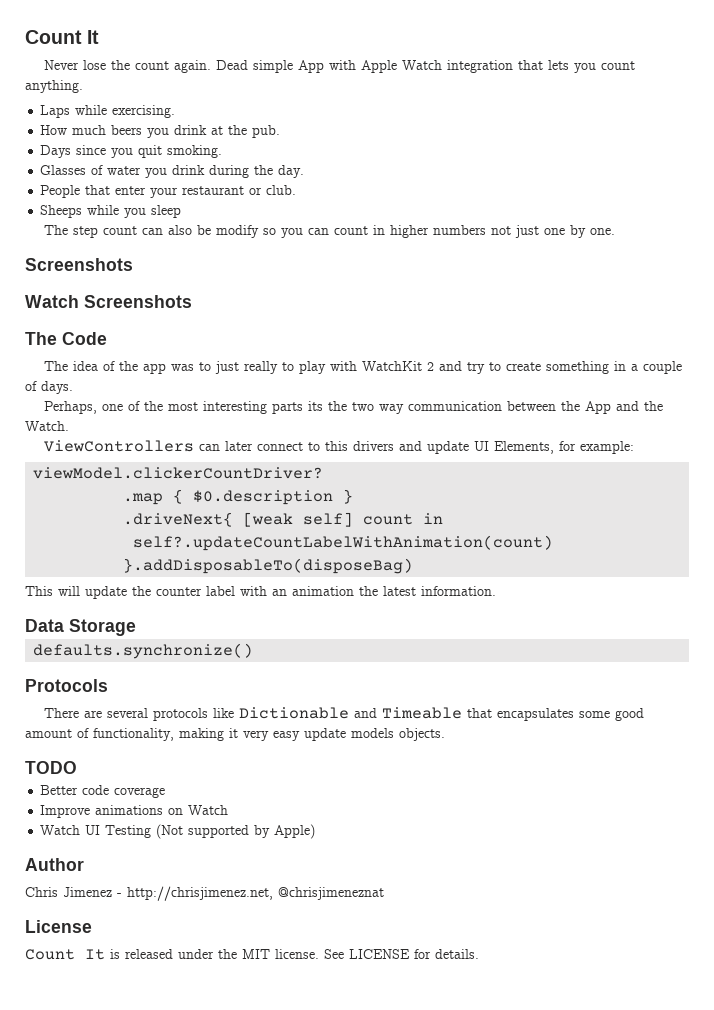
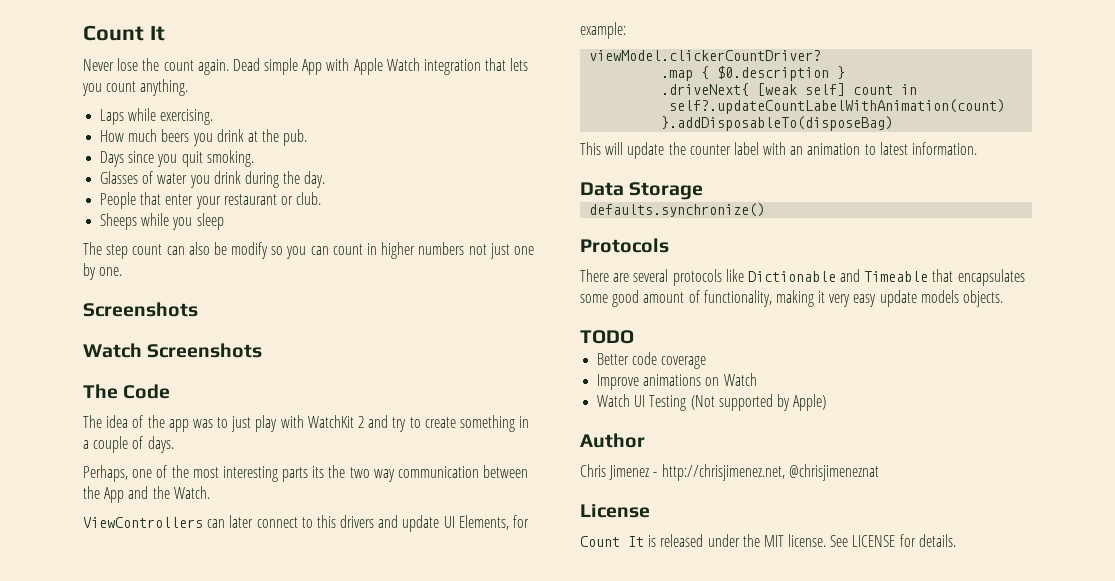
[243,361,294,374] really to -> (252, 424) none
[359,586,378,596] the -> [864,144,876,155] to

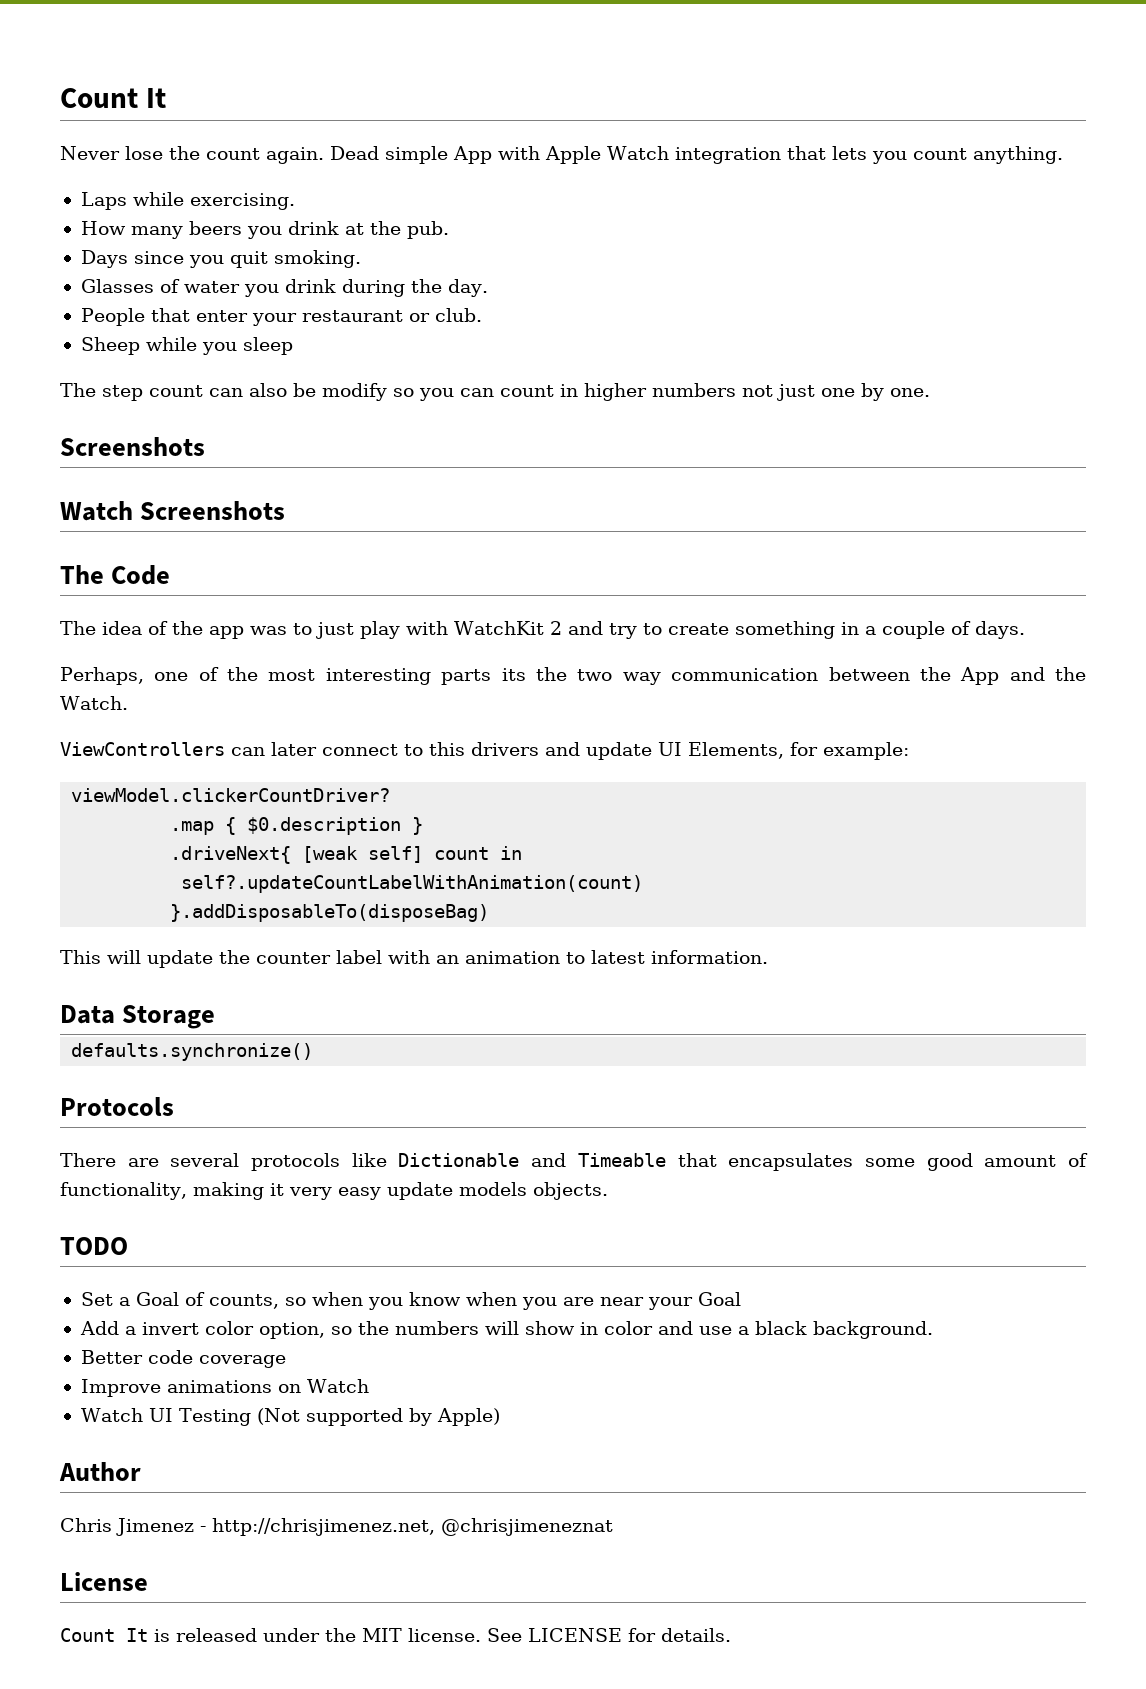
[128,129,158,142] much -> [130,226,183,239] many
[100,213,138,230] Sheeps -> [80,337,140,355] Sheep
(634, 337) none -> [80,1292,741,1310] [79,1321,933,1339] // Set a Goal of counts, so when you know when you are near your Goal // Add a invert color option, so the numbers will show in color and use a black background.

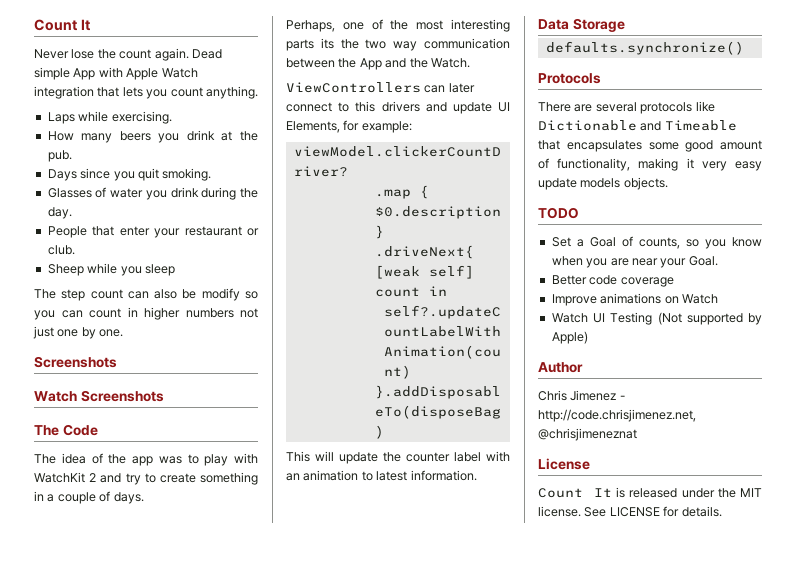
[316,622,354,639] just -> (199, 459) none
[311,1292,363,1306] when -> (699, 243) none
[697,1292,741,1306] [79,1321,933,1339] Goal // Add a invert color option, so the numbers will show in color and use a black background. -> [688,256,718,266] Goal.
[212,1518,435,1536] http://chrisjimenez.net, -> [538,409,696,422] http://code.chrisjimenez.net,

